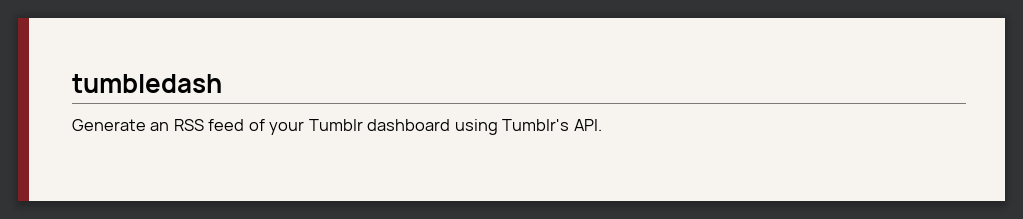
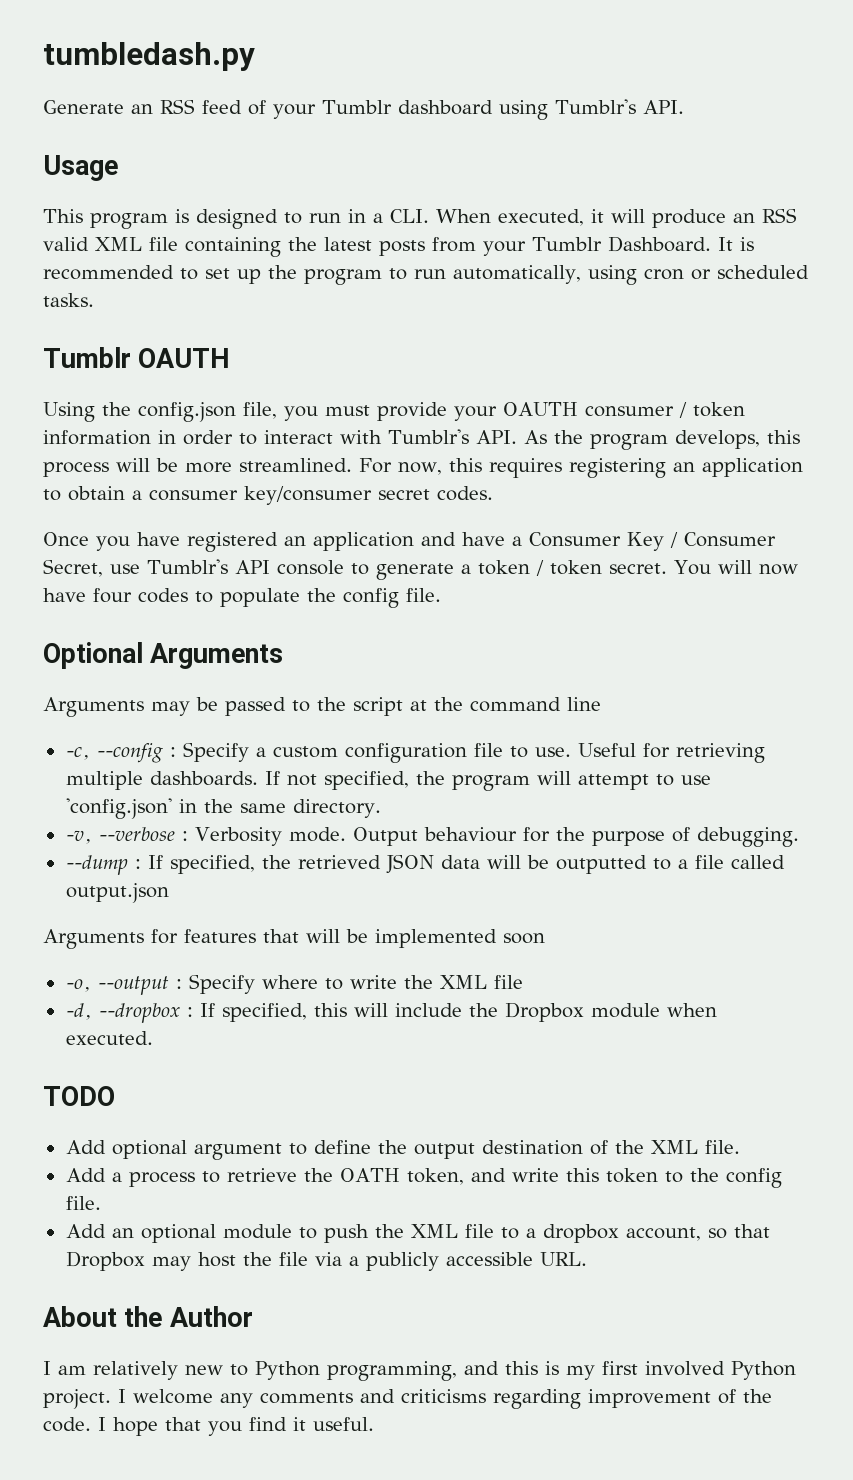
[72,74,222,93] tumbledash -> [43,42,255,71] tumbledash.py
(602, 125) none -> [43,155,118,181] [43,208,797,229] [43,236,754,257] [43,265,809,285] [43,293,94,307] [43,347,231,368] [43,402,745,422] [43,429,800,450] [43,458,803,478] [43,486,493,505] [43,532,776,552] [43,559,798,580] [43,588,441,608] [43,642,284,669] [43,697,601,717] [65,742,765,763] [65,771,711,791] [65,798,381,819] [65,827,799,847] [65,854,785,875] [65,883,169,903] [43,929,545,949] [65,974,523,995] [65,1002,717,1023] [65,1031,153,1045] [43,1086,115,1106] [65,1140,740,1160] [65,1168,782,1188] [65,1196,101,1210] [65,1224,770,1243] [65,1251,587,1271] [43,1306,253,1327] [43,1361,796,1381] [43,1389,772,1409] [43,1417,374,1436] // Usage // This program is designed to run in a CLI. When executed, it will produce an RSS valid XML file containing the latest posts from your Tumblr Dashboard. It is recommended to set up the program to run automatically, using cron or scheduled tasks. // Tumblr OAUTH // Using the config.json file, you must provide your OAUTH consumer / token information in order to interact with Tumblr's API. As the program develops, this process will be more streamlined. For now, this requires registering an application to obtain a consumer key/consumer secret codes. // Once you have registered an application and have a Consumer Key / Consumer Secret, use Tumblr's API console to generate a token / token secret. You will now have four codes to populate the config file. // Optional Arguments // Arguments may be passed to the script at the command line // -c, --config : Specify a custom configuration file to use. Useful for retrieving multiple dashboards. If not specified, the program will attempt to use 'config.json' in the same directory. // -v, --verbose : Verbosity mode. Output behaviour for the purpose of debugging. // --dump : If specified, the retrieved JSON data will be outputted to a file called output.json // Arguments for features that will be implemented soon // -o, --output : Specify where to write the XML file // -d, --dropbox : If specified, this will include the Dropbox module when executed. // TODO // Add optional argument to define the output destination of the XML file. // Add a process to retrieve the OATH token, and write this token to the config file. // Add an optional module to push the XML file to a dropbox account, so that Dropbox may host the file via a publicly accessible URL. // About the Author // I am relatively new to Python programming, and this is my first involved Python project. I welcome any comments and criticisms regarding improvement of the code. I hope that you find it useful.

